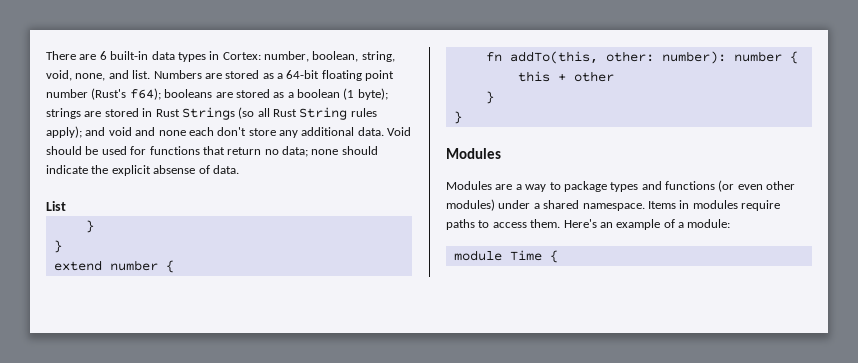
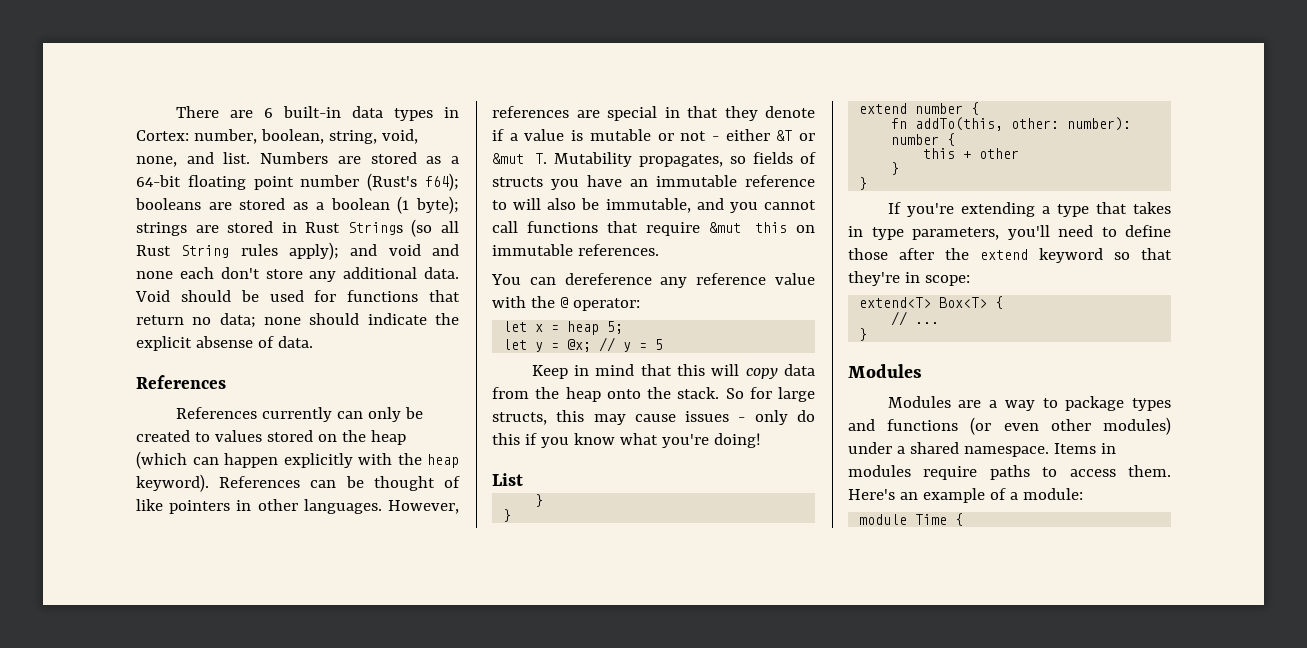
(239, 169) none -> [136,375,226,389] [175,407,423,422] [136,430,406,445] [136,451,459,469] [136,474,460,492] [136,499,459,514] [492,106,815,121] [492,129,815,141] [492,152,816,167] [492,175,815,190] [492,198,816,213] [492,221,815,236] [492,244,659,256] [491,273,815,288] [492,296,640,311] [503,321,624,335] [503,337,664,352] [531,364,815,379] [492,387,815,402] [492,410,815,425] [492,433,761,448] // References // References currently can only be created to values stored on the heap (which can happen explicitly with the heap keyword). References can be thought of like pointers in other languages. However, references are special in that they denote if a value is mutable or not - either &T or &mut T. Mutability propagates, so fields of structs you have an immutable reference to will also be immutable, and you cannot call functions that require &mut this on immutable references. // You can dereference any reference value with the @ operator: // let x = heap 5; // let y = @x; // y = 5 // Keep in mind that this will copy data from the heap onto the stack. So for large structs, this may cause issues - only do this if you know what you're doing!
(462, 117) none -> [887,202,1171,217] [848,225,1171,240] [848,248,1172,263] [848,271,970,286] [859,296,1004,309] [891,311,940,326] [859,328,868,341] // If you're extending a type that takes in type parameters, you'll need to define those after the extend keyword so that they're in scope: // extend<T> Box<T> { // // ... // }

